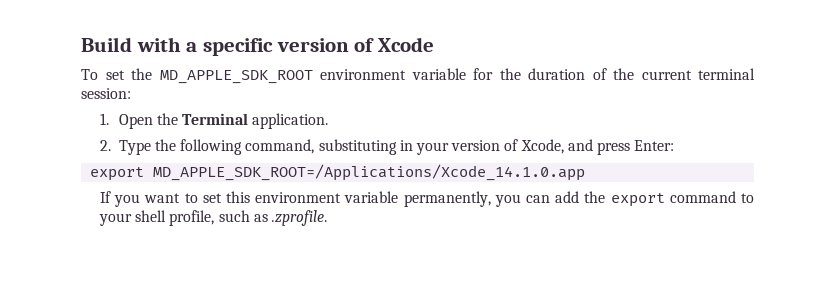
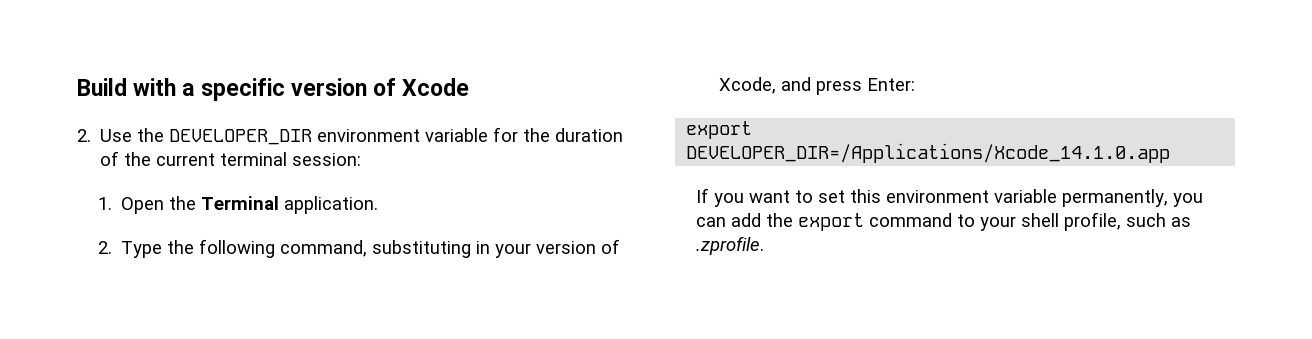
[81,68,313,84] To set the MD_APPLE_SDK_ROOT -> [77,128,313,145] 2. Use the DEVELOPER_DIR
[153,164,586,181] MD_APPLE_SDK_ROOT=/Applications/Xcode_14.1.0.app -> [686,143,1171,163] DEVELOPER_DIR=/Applications/Xcode_14.1.0.app

